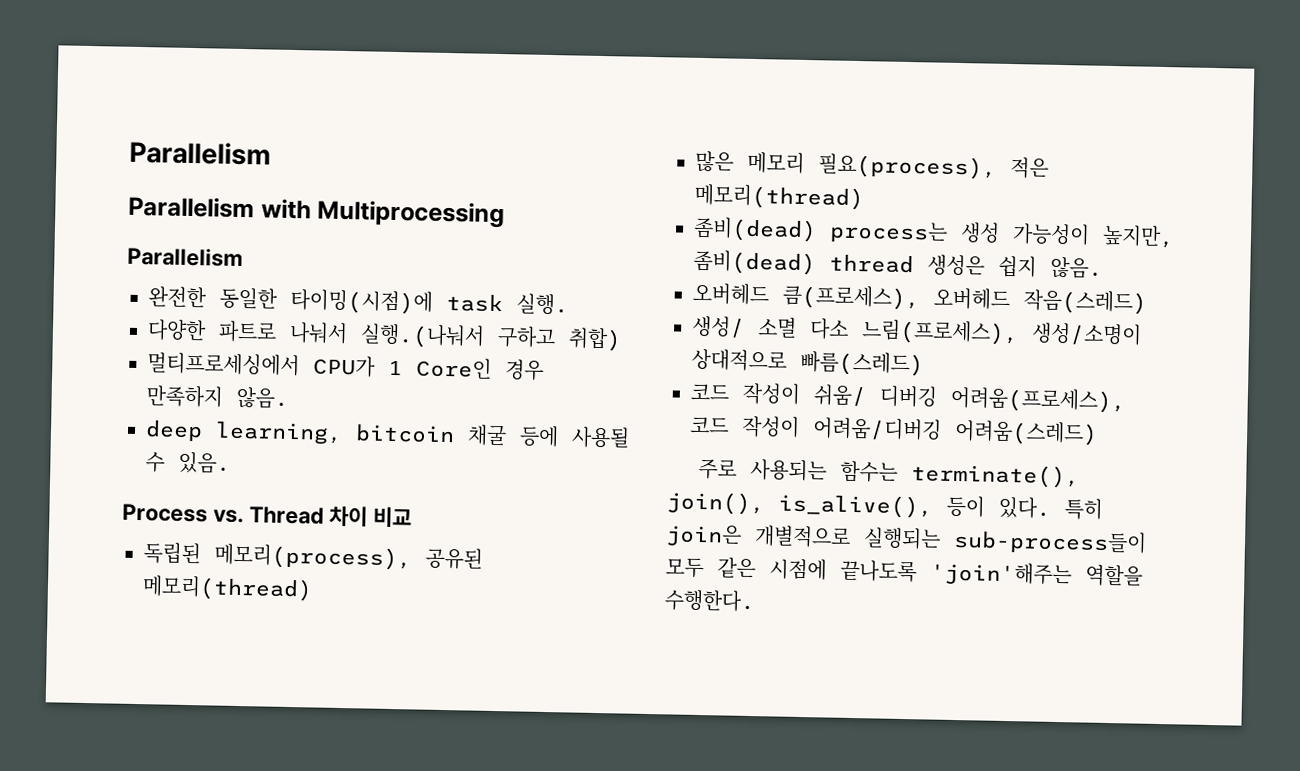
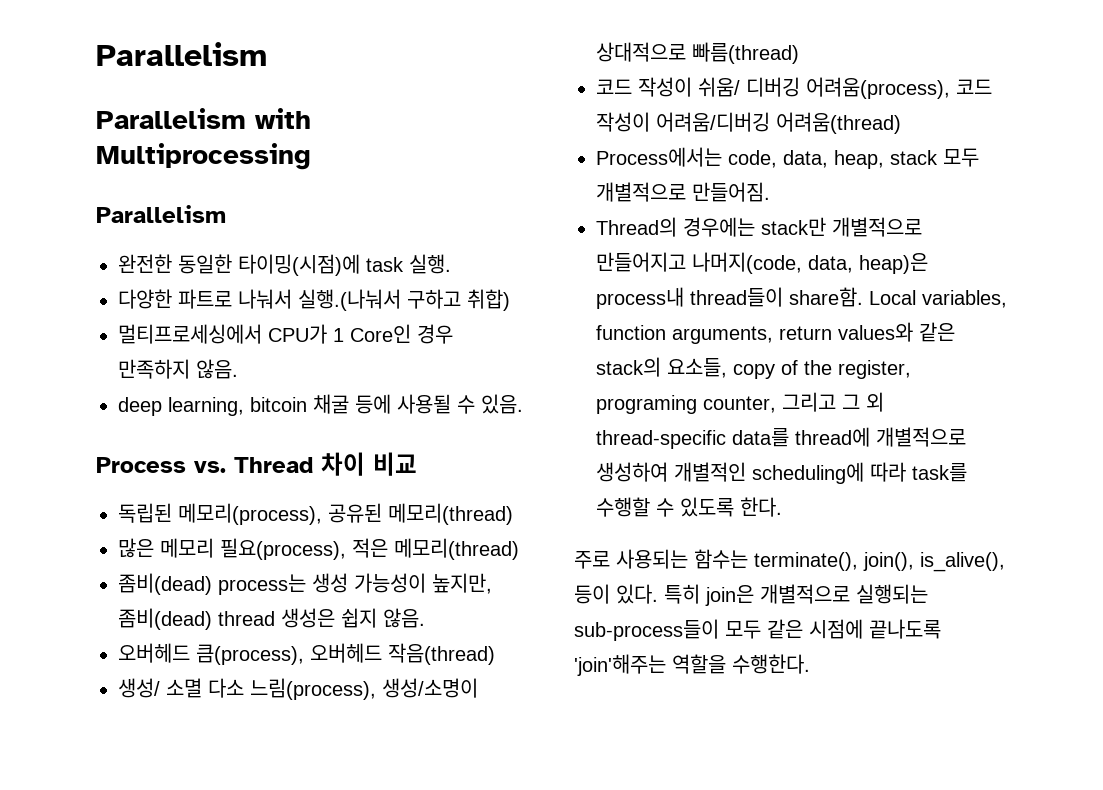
[782,284,1147,315] 큼(프로세스), 오버헤드 작음(스레드) -> [196,643,495,665] 큼(process), 오버헤드 작음(thread)
[861,319,1019,346] 느림(프로세스), -> [250,678,376,700] 느림(process),
[800,350,924,377] 빠름(스레드) -> [692,42,799,64] 빠름(thread)
[950,386,1126,414] 어려움(프로세스), -> [806,77,950,99] 어려움(process),
[954,419,1098,446] 어려움(스레드) -> [776,112,901,134] [596,147,979,169] [596,182,770,202] [596,217,922,237] [596,252,928,274] [596,287,1007,309] [596,322,955,344] [596,357,911,379] [596,392,884,414] [596,427,966,449] [596,462,967,484] [596,497,782,517] 어려움(thread) // Process에서는 code, data, heap, stack 모두 개별적으로 만들어짐. // Thread의 경우에는 stack만 개별적으로 만들어지고 나머지(code, data, heap)은 process내 thread들이 share함. Local variables, function arguments, return values와 같은 stack의 요소들, copy of the register, programing counter, 그리고 그 외 thread-specific data를 thread에 개별적으로 생성하여 개별적인 scheduling에 따라 task를 수행할 수 있도록 한다.

